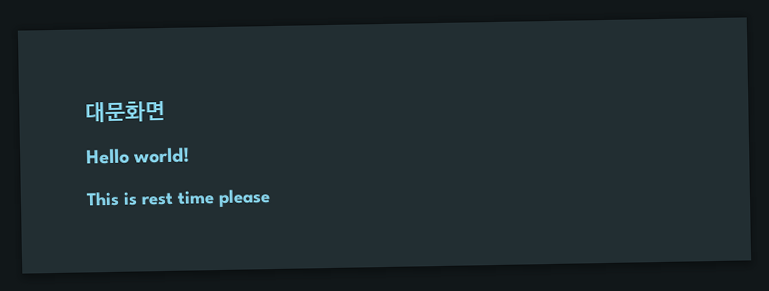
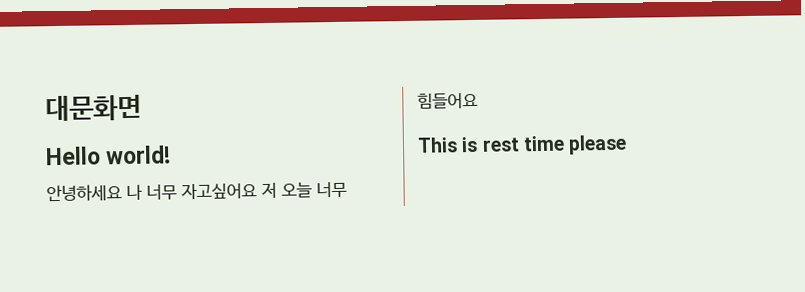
(191, 155) none -> [46,181,347,202] [417,92,478,109] // 안녕하세요 나 너무 자고싶어요 저 오늘 너무 힘들어요

